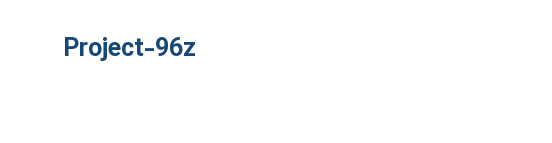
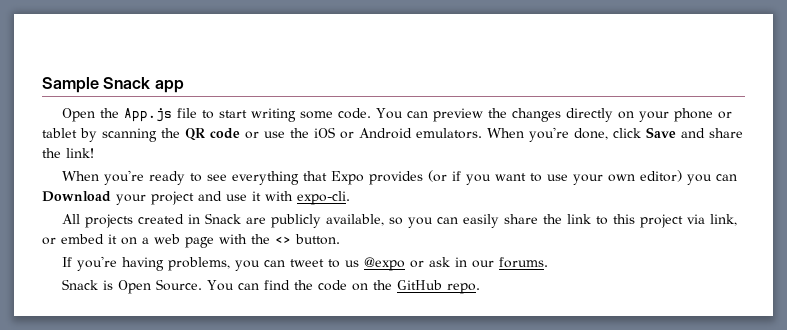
[63,37,196,61] Project-96z -> [42,77,184,93] [62,108,733,122] [42,127,743,142] [42,148,94,158] [62,170,738,185] [42,191,350,205] [62,213,738,228] [42,234,340,248] [62,256,549,271] [62,279,481,294] Sample Snack app // Open the App.js file to start writing some code. You can preview the changes directly on your phone or tablet by scanning the QR code or use the iOS or Android emulators. When you're done, click Save and share the link! // When you're ready to see everything that Expo provides (or if you want to use your own editor) you can Download your project and use it with expo-cli. // All projects created in Snack are publicly available, so you can easily share the link to this project via link, or embed it on a web page with the <> button. // If you're having problems, you can tweet to us @expo or ask in our forums. // Snack is Open Source. You can find the code on the GitHub repo.

